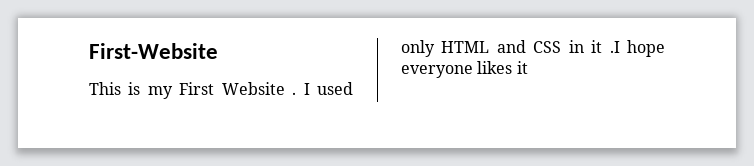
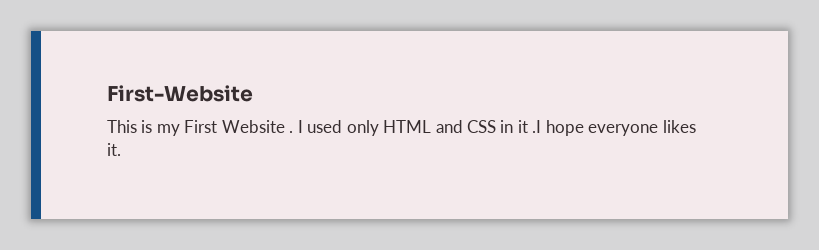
[516,61,528,74] it -> [107,143,121,156] it.

